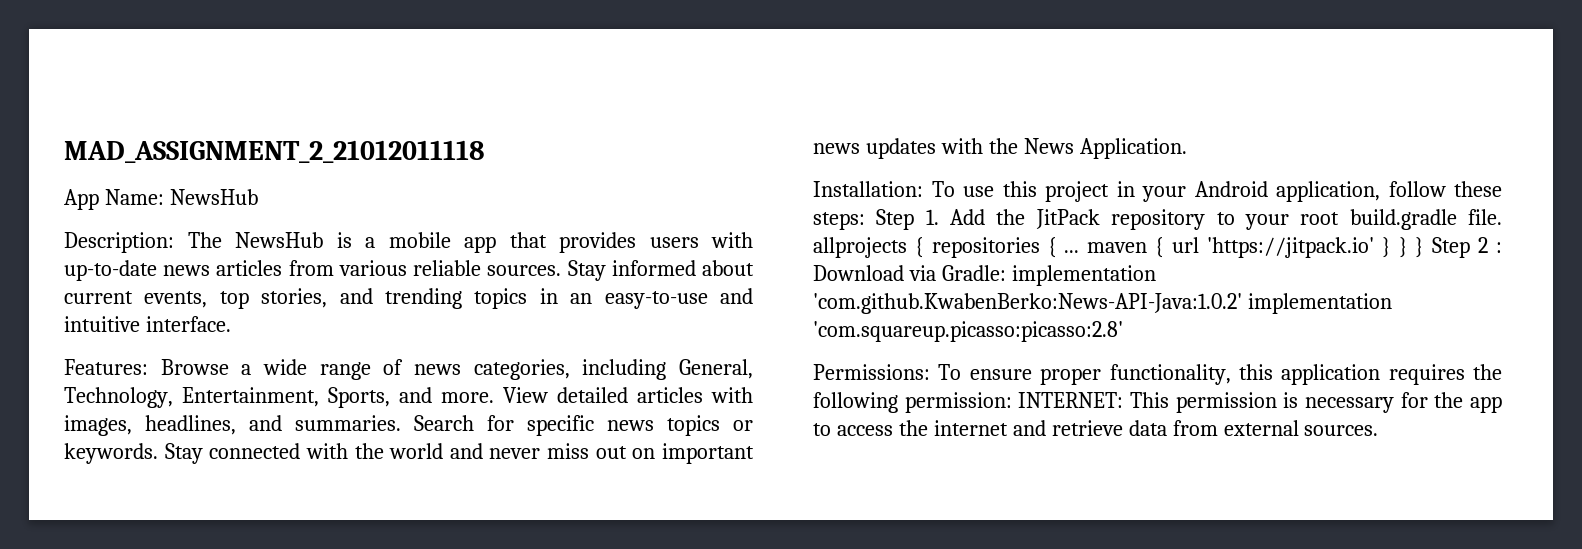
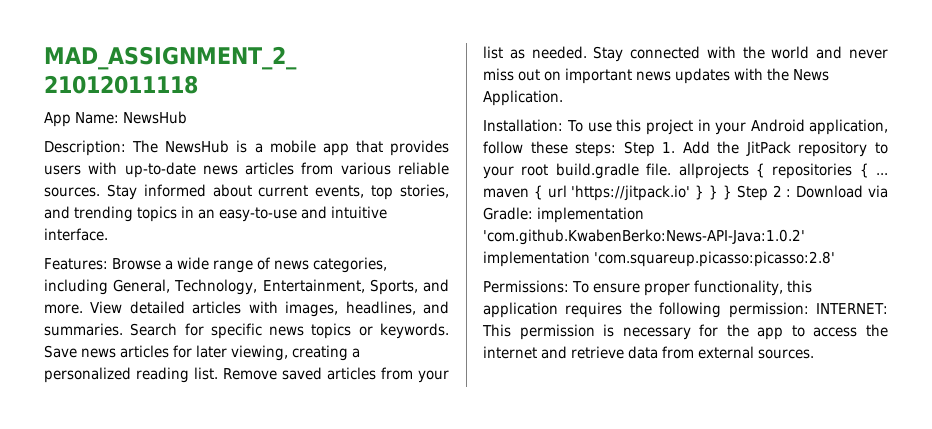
(158, 453) none -> [44,345,360,361] [44,367,449,383] [483,46,587,59] Save news articles for later viewing, creating a personalized reading list. Remove saved articles from your list as needed.

